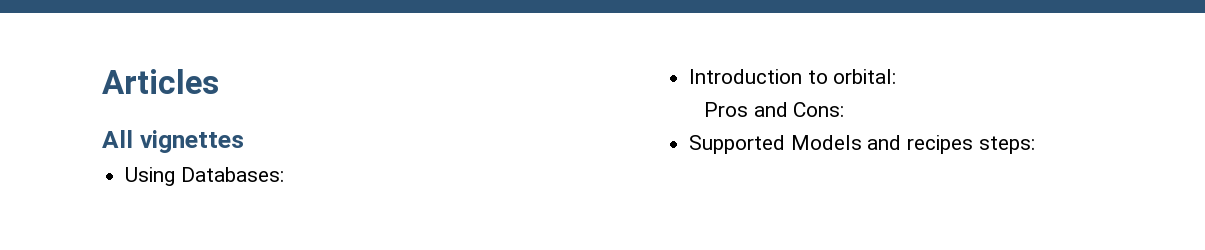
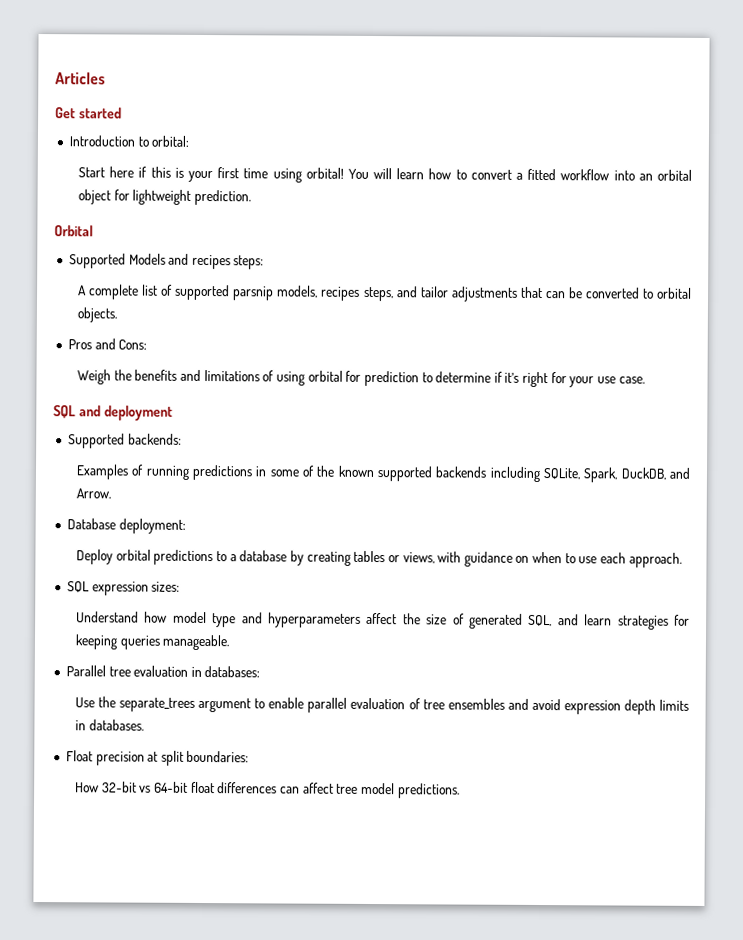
[102,130,244,153] [125,167,284,186] All vignettes // Using Databases: -> [55,107,122,119] Get started
[703,102,845,117] Pros and Cons: -> [78,166,692,183] [78,189,251,206] [54,225,93,237] Start here if this is your first time using orbital! You will learn how to convert a fitted workflow into an orbital object for lightweight prediction. // Orbital
(1035, 145) none -> [78,284,693,302] [77,307,118,323] [67,338,148,350] [77,369,645,388] [53,405,173,421] [67,433,182,449] [76,464,691,483] [76,488,112,499] [66,518,186,534] [76,549,682,568] [66,581,181,596] [76,611,690,630] [75,634,231,651] [65,665,261,678] [75,696,689,715] [75,719,144,731] [65,750,250,766] [75,781,460,799] // A complete list of supported parsnip models, recipes steps, and tailor adjustments that can be converted to orbital objects. // Pros and Cons: // Weigh the benefits and limitations of using orbital for prediction to determine if it’s right for your use case. // SQL and deployment // Supported backends: // Examples of running predictions in some of the known supported backends including SQLite, Spark, DuckDB, and Arrow. // Database deployment: // Deploy orbital predictions to a database by creating tables or views, with guidance on when to use each approach. // SQL expression sizes: // Understand how model type and hyperparameters affect the size of generated SQL, and learn strategies for keeping queries manageable. // Parallel tree evaluation in databases: // Use the separate_trees argument to enable parallel evaluation of tree ensembles and avoid expression depth limits in databases. // Float precision at split boundaries: // How 32-bit vs 64-bit float differences can affect tree model predictions.

